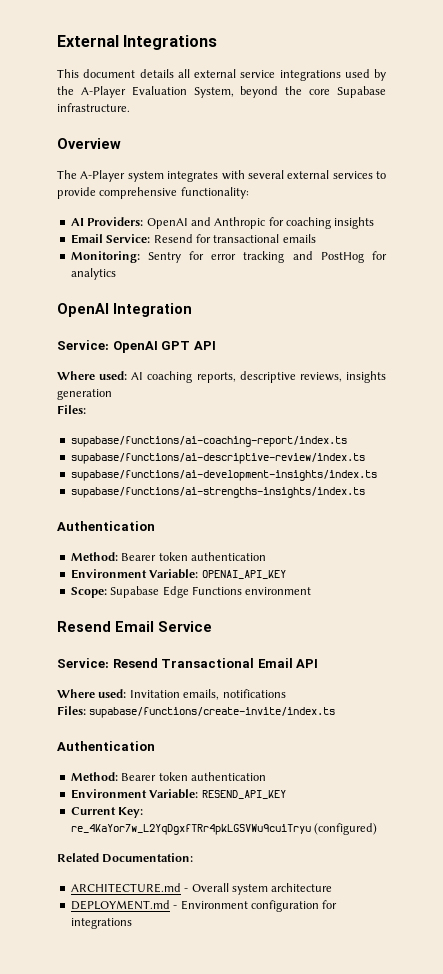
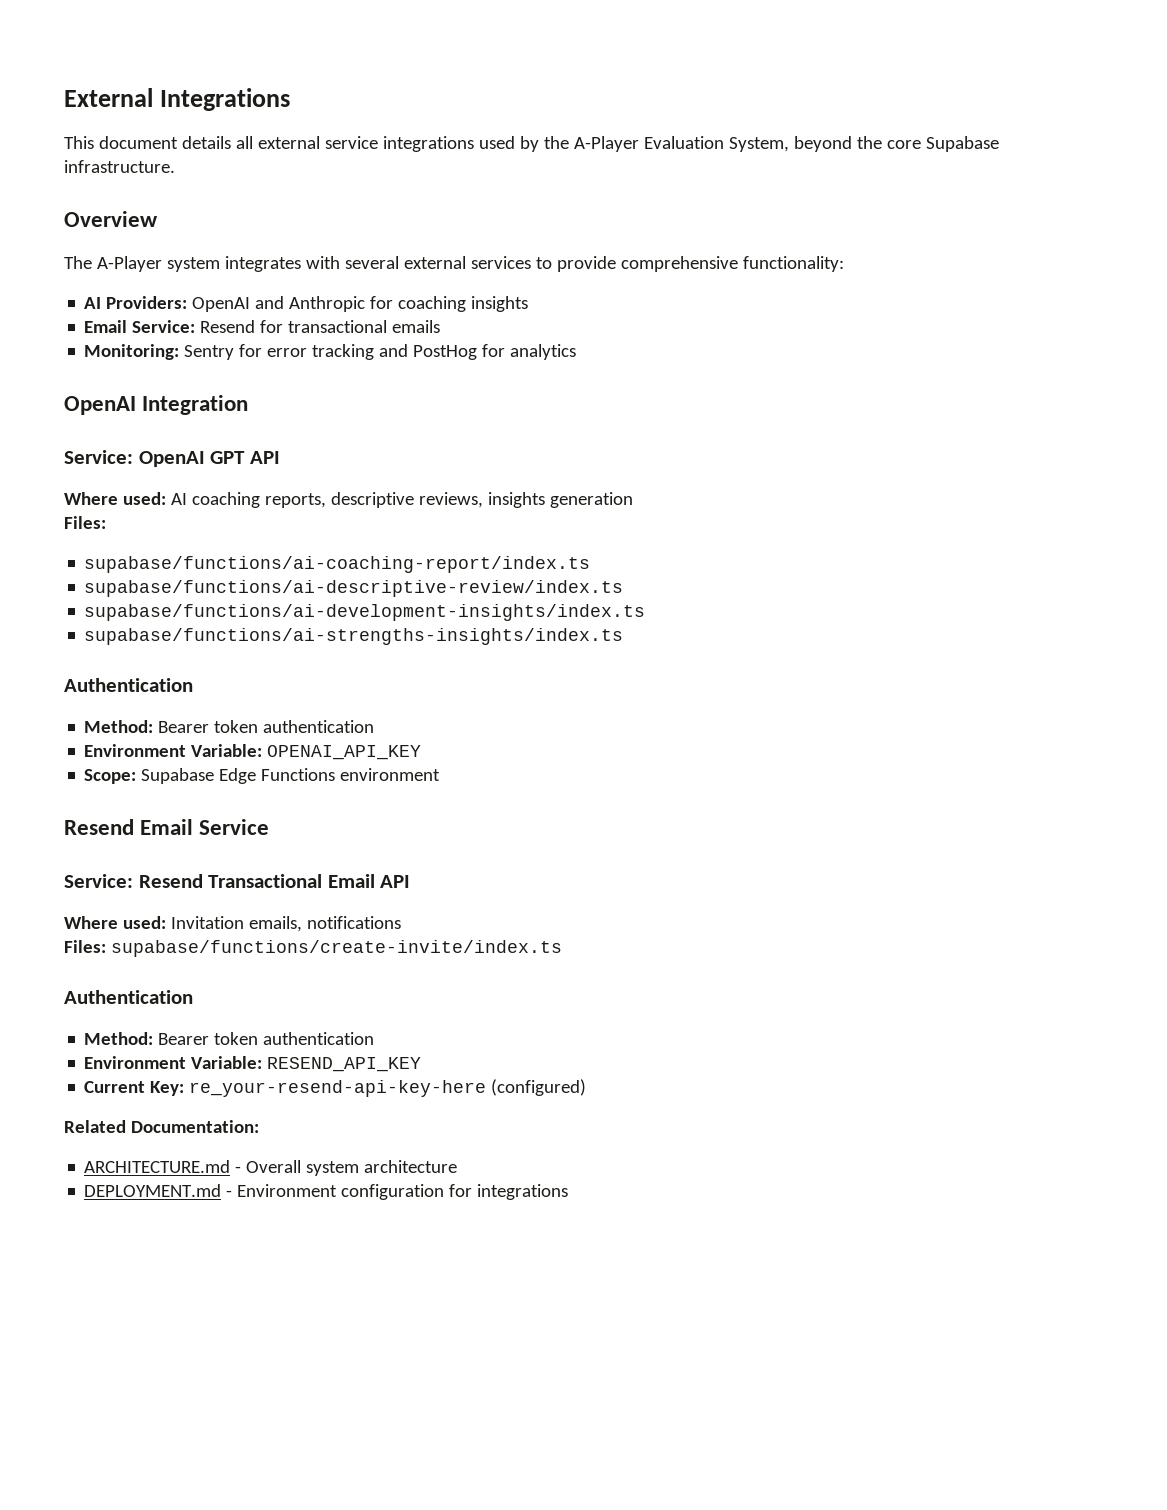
[70,824,311,835] re_4KaYor7w_L2YqDgxfTRr4pkLGSVWu9cuiTryu -> [189,1080,487,1097] re_your-resend-api-key-here

